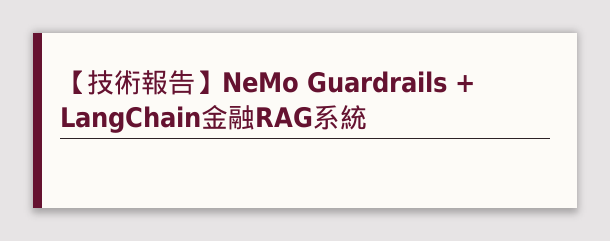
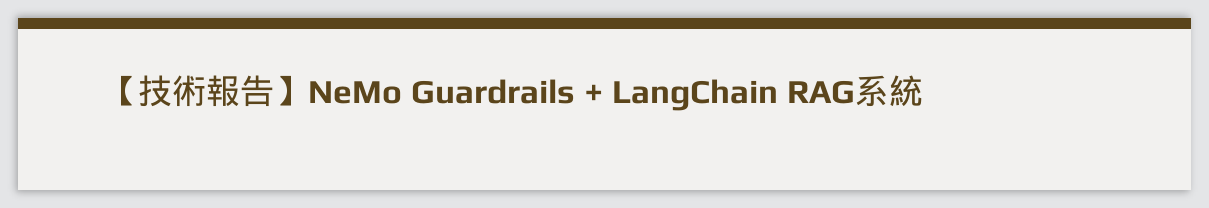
[201,105,255,130] 金融 -> (779, 95) none

